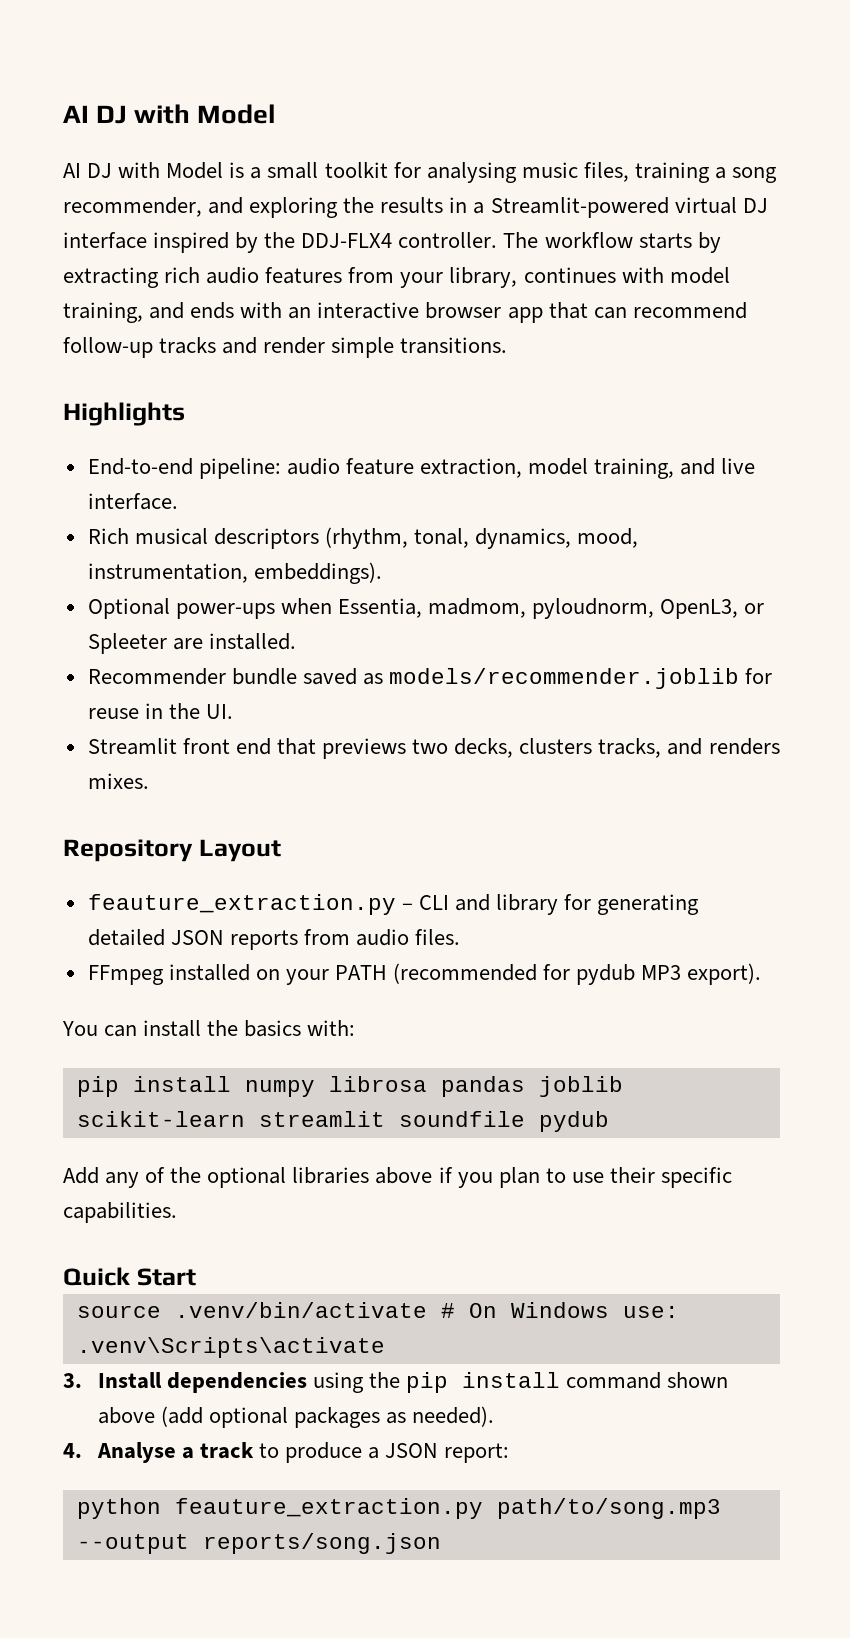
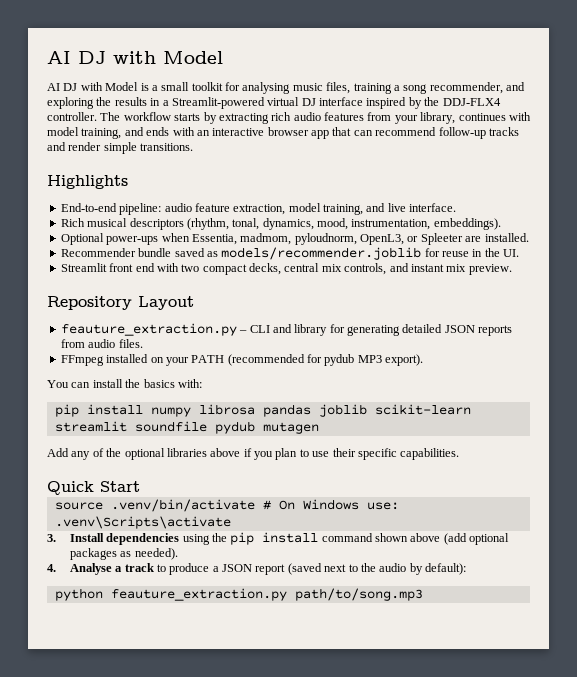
[276,738,780,759] [87,773,149,789] that previews two decks, clusters tracks, and renders mixes. -> [156,263,512,275] with two compact decks, central mix controls, and instant mix preview.
(609, 1121) none -> [262,422,319,434] mutagen
[444,1443,510,1463] report: -> [255,563,467,575] report (saved next to the audio by default):
[76,1533,441,1554] --output reports/song.json -> (423, 594) none

